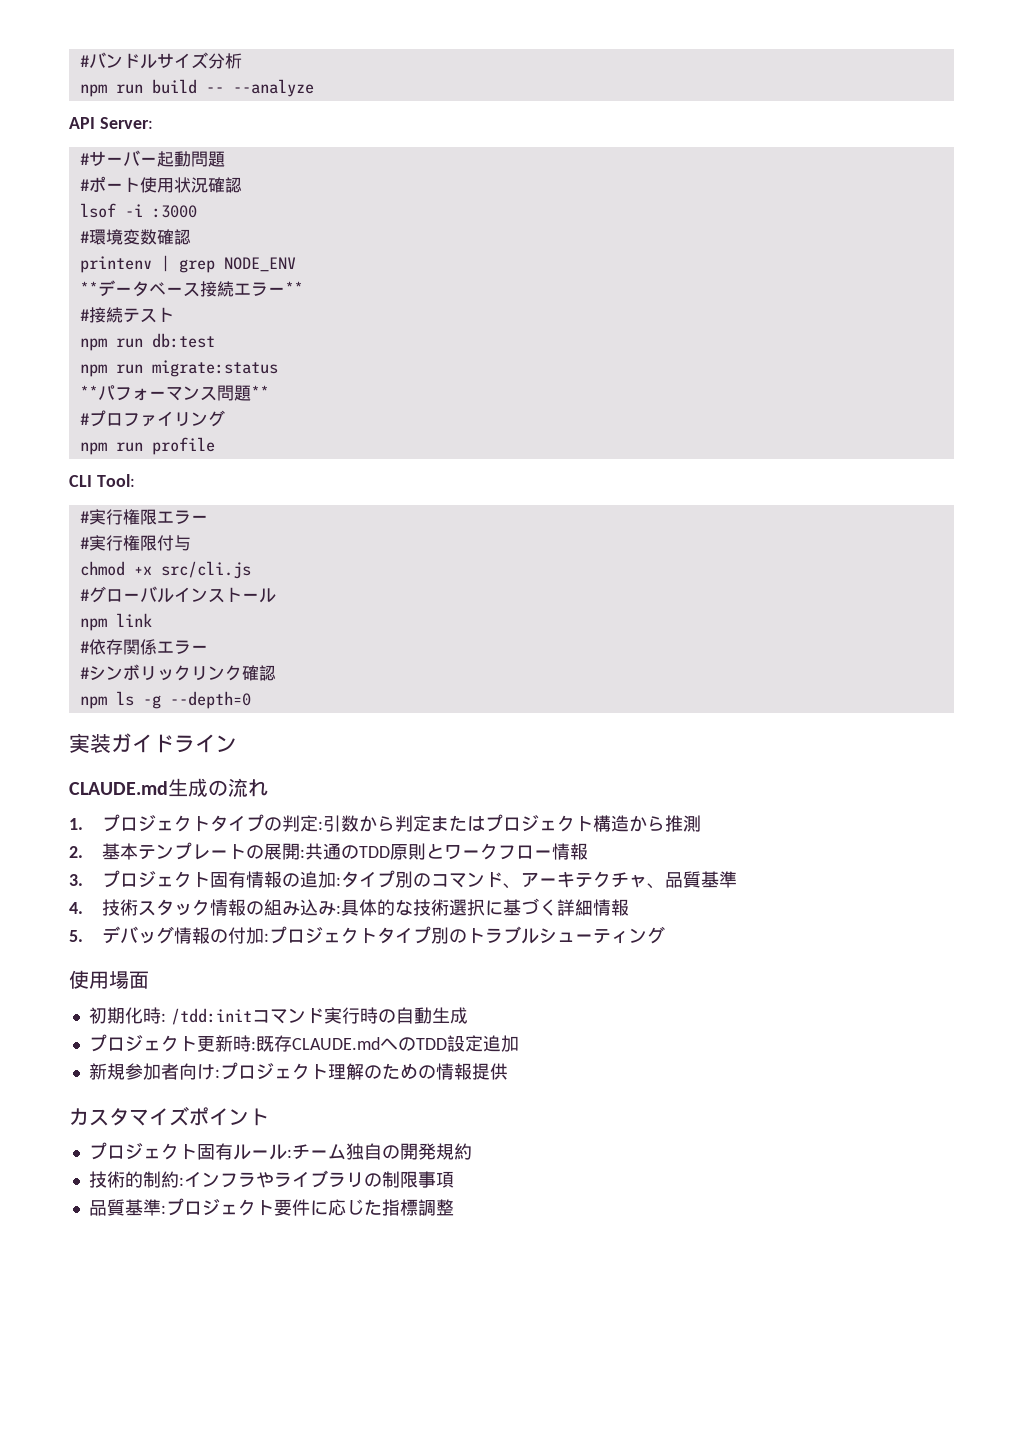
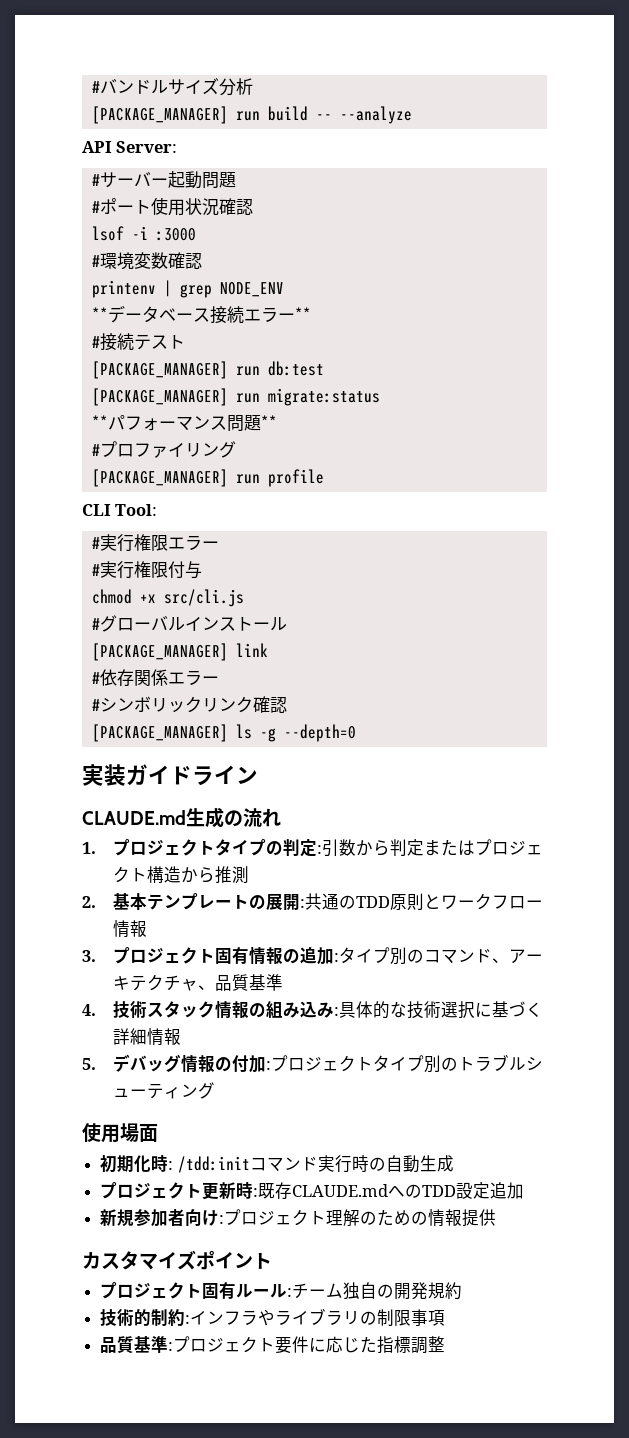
[79,84,107,97] npm -> [91,106,228,124] [PACKAGE_MANAGER]
[79,338,107,351] npm -> [91,361,228,379] [PACKAGE_MANAGER]
[79,364,107,377] npm -> [91,388,228,406] [PACKAGE_MANAGER]
[79,442,107,455] npm -> [91,469,228,487] [PACKAGE_MANAGER]
[79,618,107,631] npm -> [91,643,228,661] [PACKAGE_MANAGER]
[79,696,107,709] npm -> [91,724,228,742] [PACKAGE_MANAGER]

